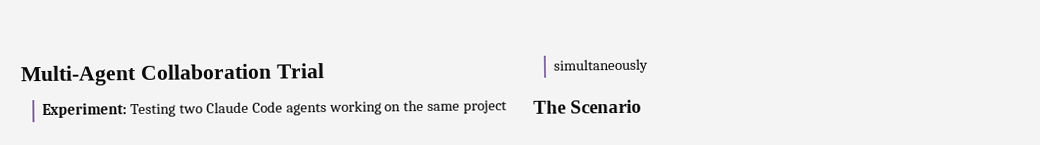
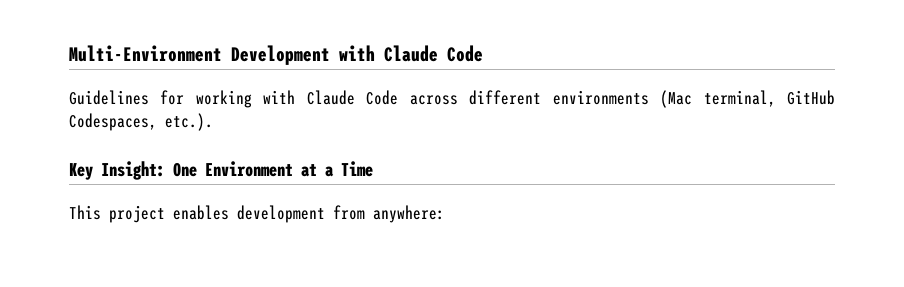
[20,63,325,87] [42,100,508,119] [553,58,650,74] [533,99,643,114] Multi-Agent Collaboration Trial // Experiment: Testing two Claude Code agents working on the same project simultaneously // The Scenario -> [69,45,483,65] [69,90,836,108] [69,113,213,131] [69,161,373,180] [69,205,445,223] Multi-Environment Development with Claude Code // Guidelines for working with Claude Code across different environments (Mac terminal, GitHub Codespaces, etc.). // Key Insight: One Environment at a Time // This project enables development from anywhere:

